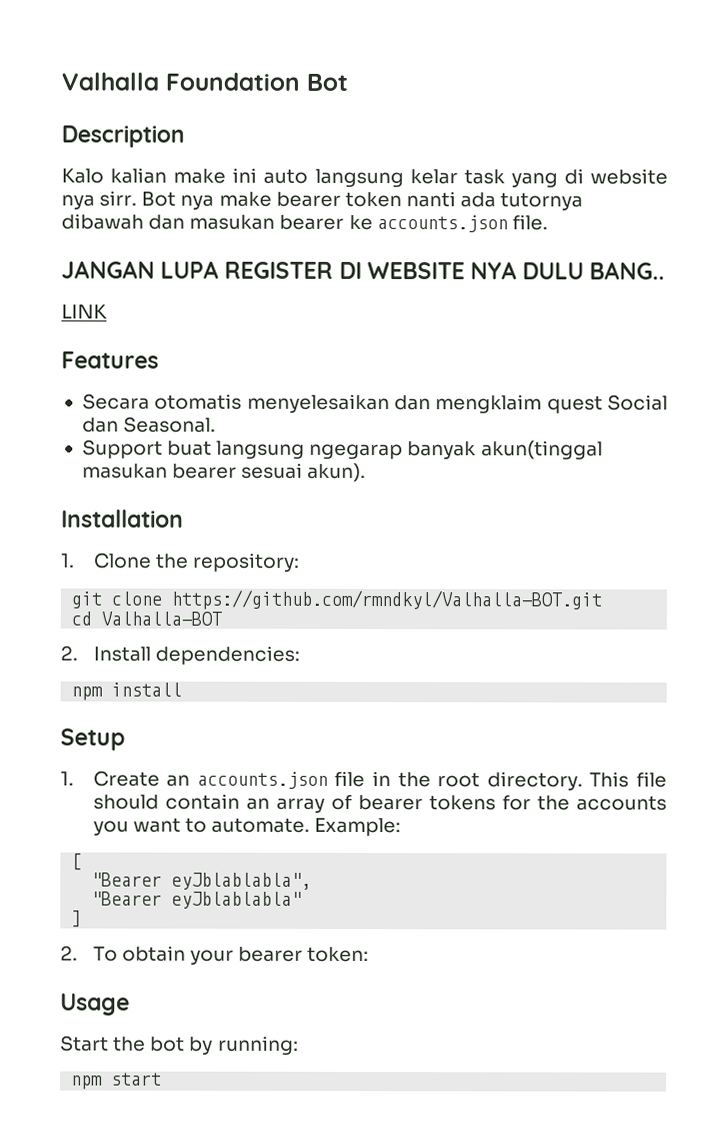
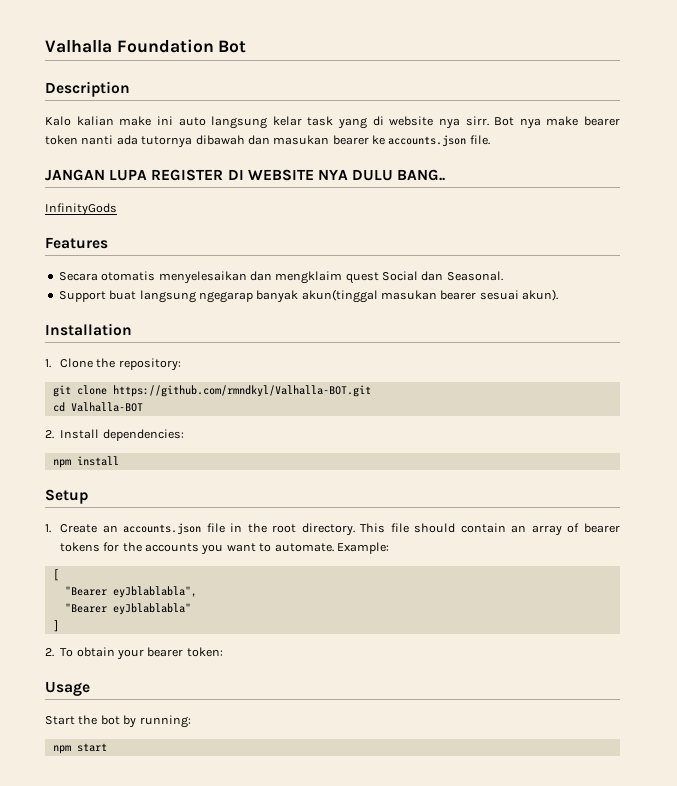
[61,304,108,319] LINK -> [45,203,117,216] InfinityGods

